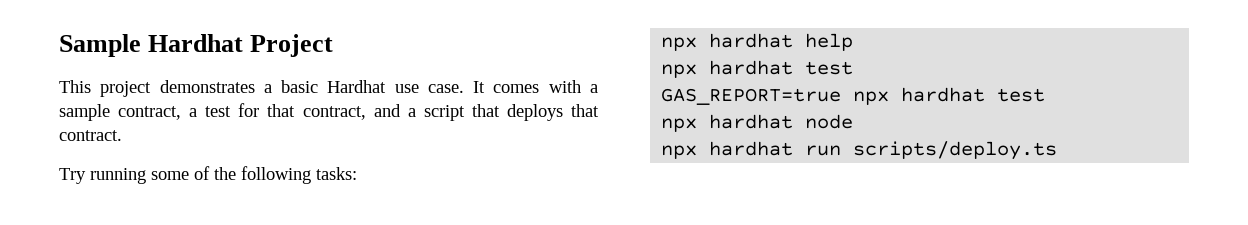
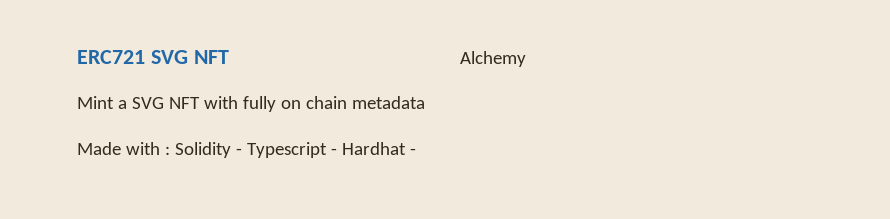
[59,34,334,57] [59,80,598,97] [59,103,599,121] [59,130,122,141] [59,166,357,184] [661,33,854,51] [661,60,854,78] [661,87,1046,105] [661,114,854,132] [661,141,1058,160] Sample Hardhat Project // This project demonstrates a basic Hardhat use case. It comes with a sample contract, a test for that contract, and a script that deploys that contract. // Try running some of the following tasks: // npx hardhat help // npx hardhat test // GAS_REPORT=true npx hardhat test // npx hardhat node // npx hardhat run scripts/deploy.ts -> [77,50,229,64] [77,96,425,112] [77,142,416,158] [460,51,526,67] ERC721 SVG NFT // Mint a SVG NFT with fully on chain metadata // Made with : Solidity - Typescript - Hardhat - Alchemy

